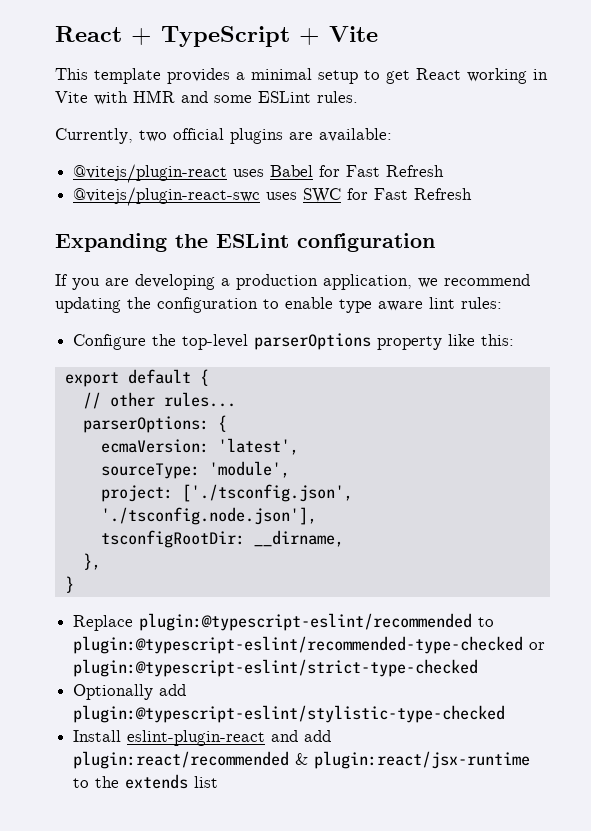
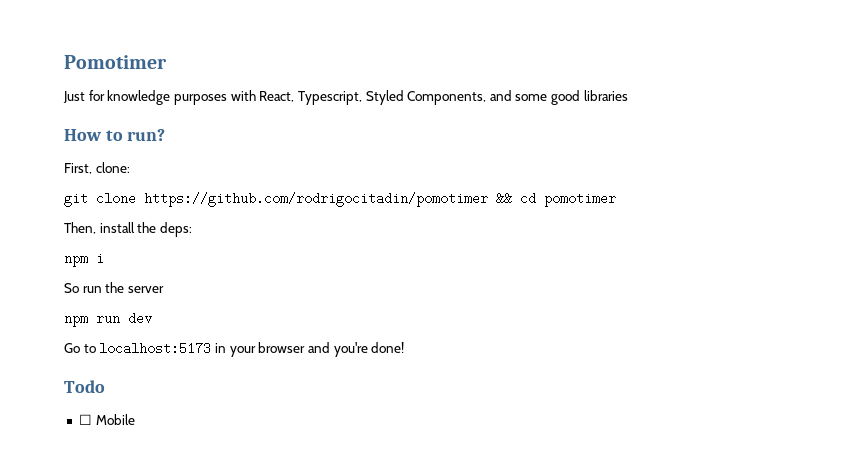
[55,26,378,47] [55,68,548,84] [55,90,358,105] [55,128,392,144] [73,164,445,183] [73,187,473,206] [55,233,435,252] [55,274,530,290] [55,297,502,313] [73,333,515,350] [64,369,209,387] [82,392,236,409] [82,415,227,433] [100,438,299,455] [100,461,290,479] [100,484,353,502] [100,507,317,525] [100,530,344,548] [82,553,101,570] [64,576,74,593] [73,613,495,631] [73,636,546,654] [73,659,479,677] [73,684,187,700] [73,705,506,723] [73,730,332,746] [73,751,531,769] [73,774,219,789] React + TypeScript + Vite // This template provides a minimal setup to get React working in Vite with HMR and some ESLint rules. // Currently, two official plugins are available: // @vitejs/plugin-react uses Babel for Fast Refresh // @vitejs/plugin-react-swc uses SWC for Fast Refresh // Expanding the ESLint configuration // If you are developing a production application, we recommend updating the configuration to enable type aware lint rules: // Configure the top-level parserOptions property like this: // export default { // // other rules... // parserOptions: { // ecmaVersion: 'latest', // sourceType: 'module', // project: ['./tsconfig.json', './tsconfig.node.json'], // tsconfigRootDir: __dirname, // }, // } // Replace plugin:@typescript-eslint/recommended to plugin:@typescript-eslint/recommended-type-checked or plugin:@typescript-eslint/strict-type-checked // Optionally add plugin:@typescript-eslint/stylistic-type-checked // Install eslint-plugin-react and add plugin:react/recommended & plugin:react/jsx-runtime to the extends list -> [64,55,167,69] [63,90,628,105] [64,129,166,141] [64,162,130,174] [64,192,616,207] [64,222,192,237] [64,254,104,267] [64,282,164,293] [64,312,152,327] [64,342,405,357] [64,380,105,393] [78,414,135,425] Pomotimer // Just for knowledge purposes with React, Typescript, Styled Components, and some good libraries // How to run? // First, clone: // git clone https://github.com/rodrigocitadin/pomotimer && cd pomotimer // Then, install the deps: // npm i // So run the server // npm run dev // Go to localhost:5173 in your browser and you're done! // Todo // ☐ Mobile

